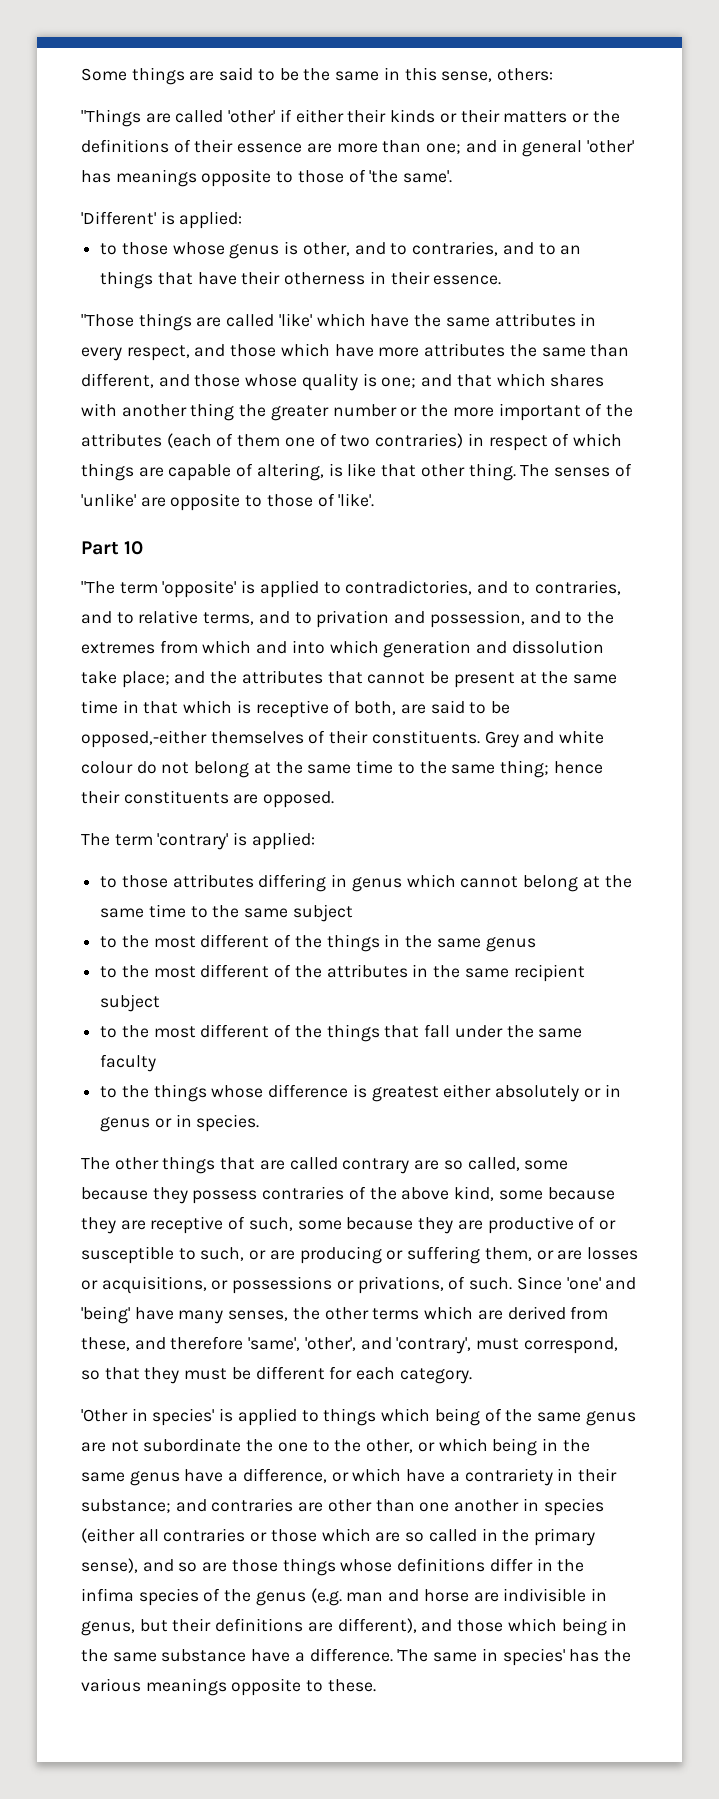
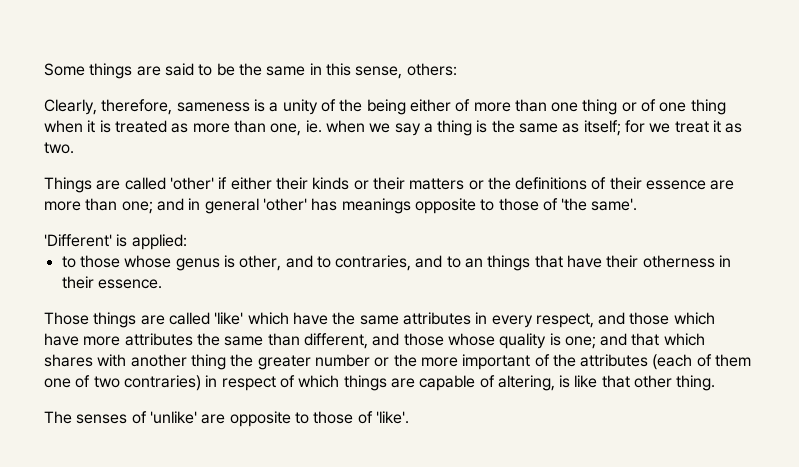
[81,109,141,127] "Things -> [44,99,726,115] [44,120,743,136] [44,142,74,154] [44,177,92,193] Clearly, therefore, sameness is a unity of the being either of more than one thing or of one thing when it is treated as more than one, ie. when we say a thing is the same as itself; for we treat it as two. // Things
[81,314,134,327] "Those -> [44,312,89,325] Those
(516, 472) none -> (716, 383) //
[81,541,144,555] [81,580,621,598] [81,610,614,628] [81,640,604,658] [81,670,617,688] [81,700,510,718] [81,730,605,748] [81,760,603,778] [81,790,335,808] [81,832,315,850] [100,874,632,892] [100,904,353,922] [100,934,536,952] [100,964,585,982] [100,994,161,1012] [100,1024,583,1042] [100,1054,157,1072] [100,1084,621,1102] [100,1114,260,1132] [81,1156,569,1174] [81,1186,615,1204] [81,1216,616,1234] [81,1246,638,1264] [81,1276,637,1294] [81,1306,609,1324] [81,1336,618,1354] [81,1366,472,1384] [81,1408,636,1426] [81,1438,590,1456] [81,1468,617,1486] [81,1498,604,1516] [81,1528,595,1546] [81,1558,585,1576] [81,1588,607,1606] [81,1618,628,1636] [81,1648,631,1666] [81,1678,376,1696] // Part 10 // "The term 'opposite' is applied to contradictories, and to contraries, and to relative terms, and to privation and possession, and to the extremes from which and into which generation and dissolution take place; and the attributes that cannot be present at the same time in that which is receptive of both, are said to be opposed,-either themselves of their constituents. Grey and white colour do not belong at the same time to the same thing; hence their constituents are opposed. // The term 'contrary' is applied: // to those attributes differing in genus which cannot belong at the same time to the same subject // to the most different of the things in the same genus // to the most different of the attributes in the same recipient subject // to the most different of the things that fall under the same faculty // to the things whose difference is greatest either absolutely or in genus or in species. // The other things that are called contrary are so called, some because they possess contraries of the above kind, some because they are receptive of such, some because they are productive of or susceptible to such, or are producing or suffering them, or are losses or acquisitions, or possessions or privations, of such. Since 'one' and 'being' have many senses, the other terms which are derived from these, and therefore 'same', 'other', and 'contrary', must correspond, so that they must be different for each category. // 'Other in species' is applied to things which being of the same genus are not subordinate the one to the other, or which being in the same genus have a difference, or which have a contrariety in their substance; and contraries are other than one another in species (either all contraries or those which are so called in the primary sense), and so are those things whose definitions differ in the infima species of the genus (e.g. man and horse are indivisible in genus, but their definitions are different), and those which being in the same substance have a difference. 'The same in species' has the various meanings opposite to these. -> (409, 417) none

